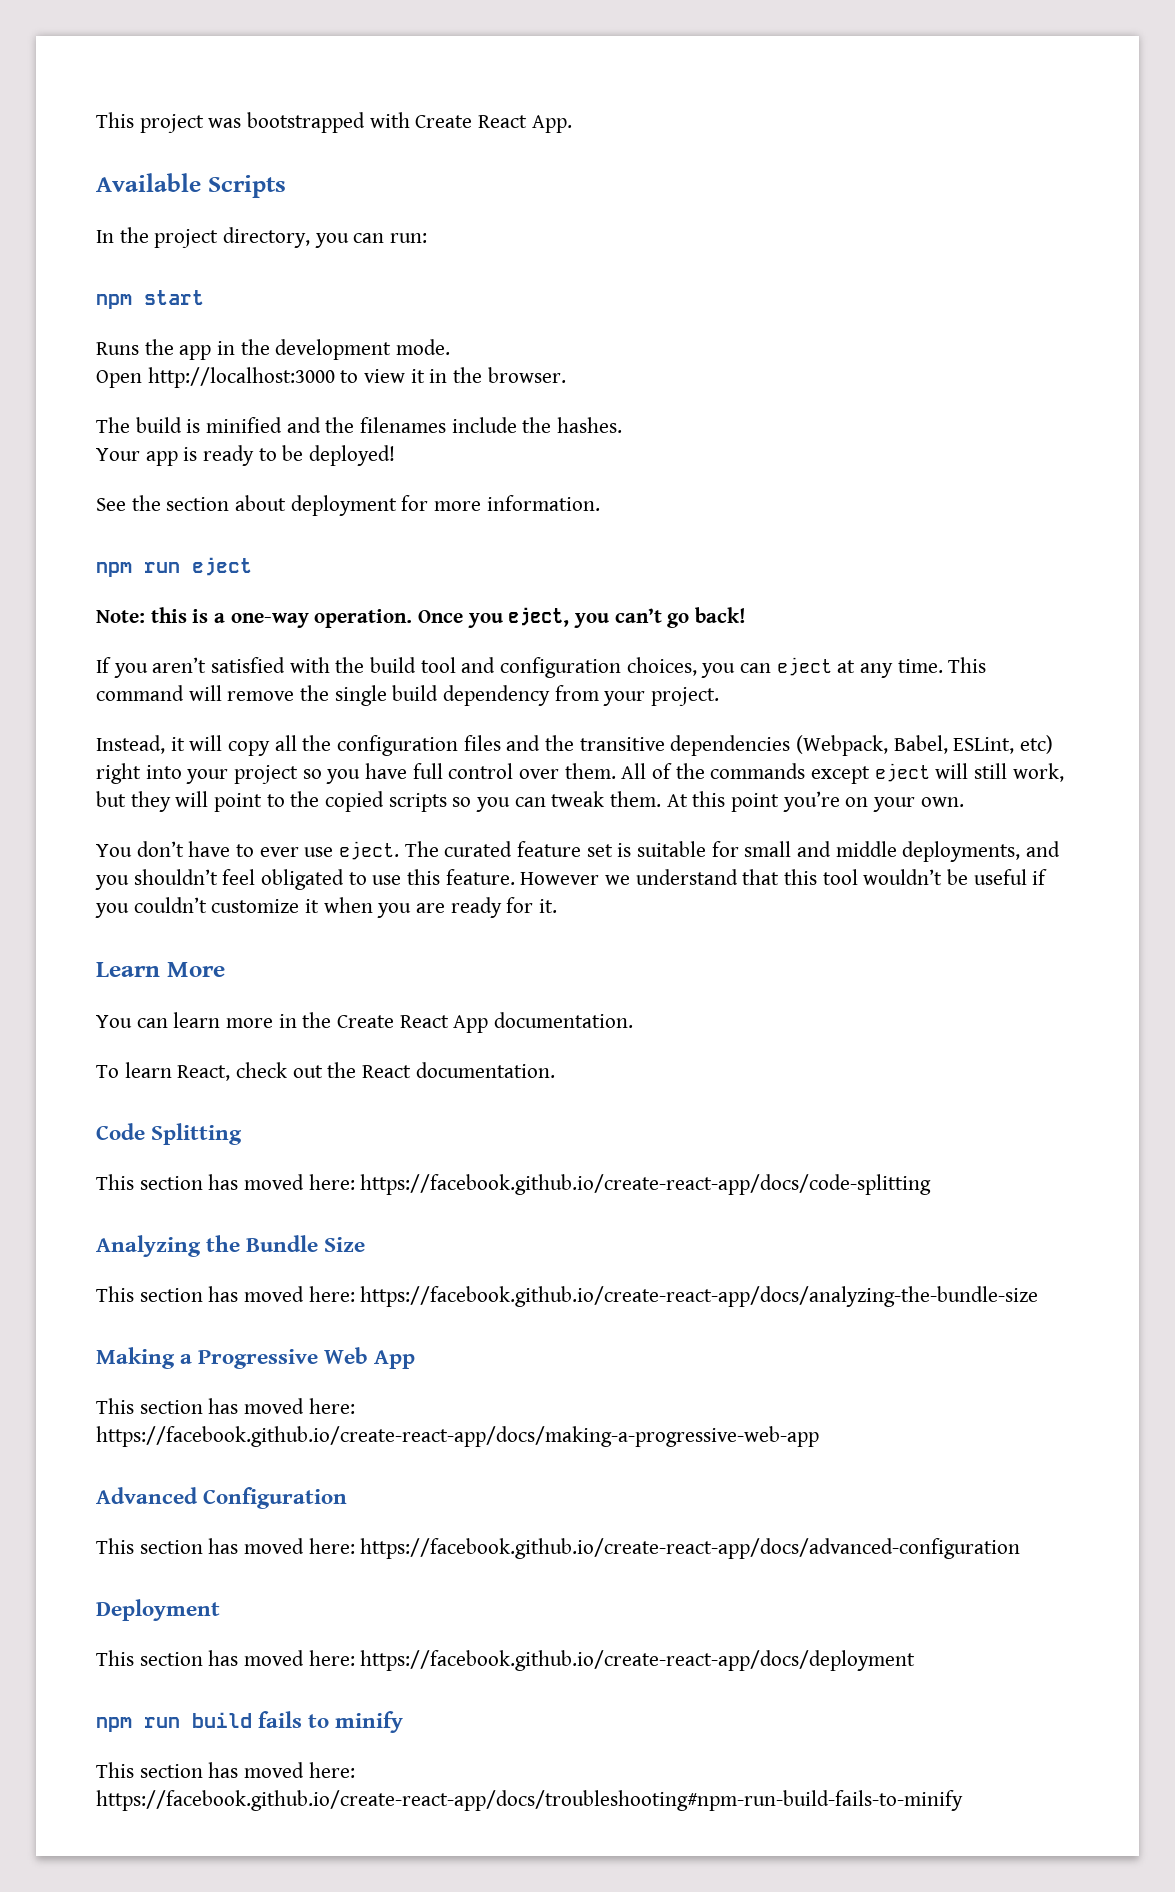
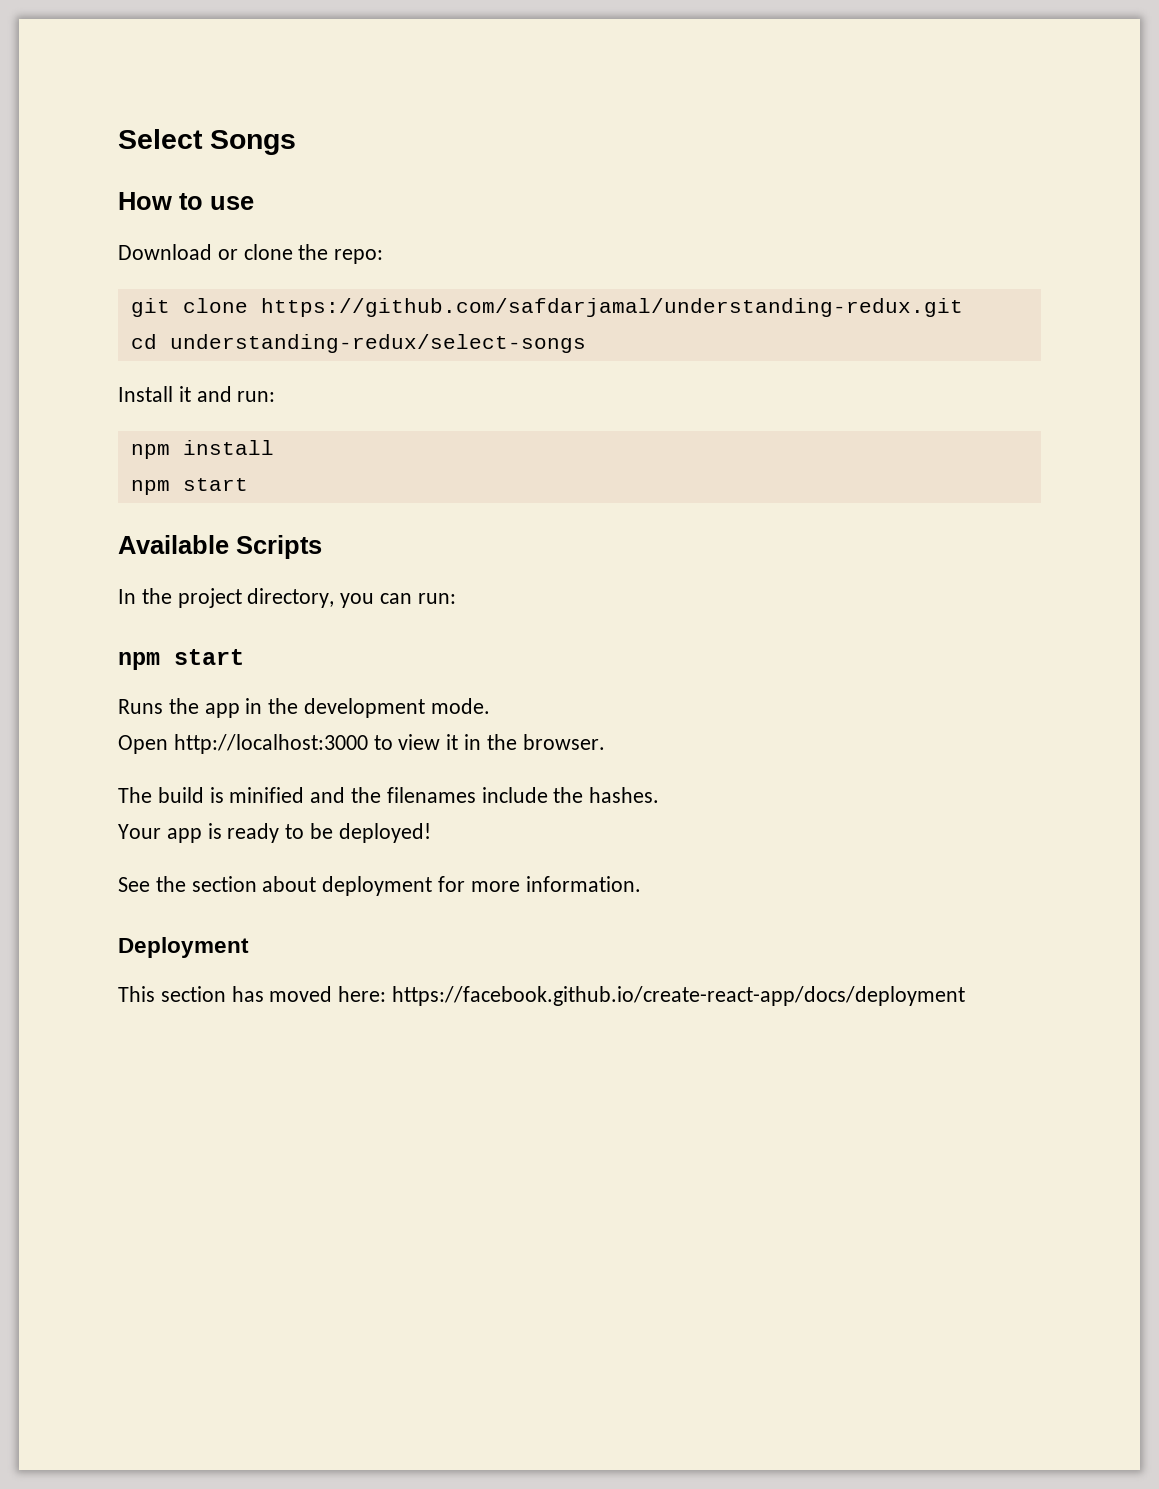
[96,112,572,133] This project was bootstrapped with Create React App. -> [118,129,296,155] [118,192,254,210] [118,244,384,264] [130,298,963,317] [130,334,586,353] [118,386,276,402] [130,440,274,459] [130,478,248,495] Select Songs // How to use // Download or clone the repo: // git clone https://github.com/safdarjamal/understanding-redux.git // cd understanding-redux/select-songs // Install it and run: // npm install // npm start
[96,557,252,577] [96,607,747,628] [96,657,987,678] [96,685,720,706] [96,735,1054,756] [96,763,1064,784] [96,791,964,812] [96,841,1061,862] [95,869,1048,890] [95,897,558,918] [96,962,225,977] [96,1012,634,1033] [96,1062,555,1081] [96,1123,243,1145] [96,1174,932,1195] [96,1235,366,1257] [96,1286,1039,1307] [96,1347,416,1369] [96,1398,355,1414] [96,1426,819,1447] [96,1487,348,1509] [96,1538,1021,1559] // npm run eject // Note: this is a one-way operation. Once you eject, you can’t go back! // If you aren’t satisfied with the build tool and configuration choices, you can eject at any time. This command will remove the single build dependency from your project. // Instead, it will copy all the configuration files and the transitive dependencies (Webpack, Babel, ESLint, etc) right into your project so you have full control over them. All of the commands except eject will still work, but they will point to the copied scripts so you can tweak them. At this point you’re on your own. // You don’t have to ever use eject. The curated feature set is suitable for small and middle deployments, and you shouldn’t feel obligated to use this feature. However we understand that this tool wouldn’t be useful if you couldn’t customize it when you are ready for it. // Learn More // You can learn more in the Create React App documentation. // To learn React, check out the React documentation. // Code Splitting // This section has moved here: https://facebook.github.io/create-react-app/docs/code-splitting // Analyzing the Bundle Size // This section has moved here: https://facebook.github.io/create-react-app/docs/analyzing-the-bundle-size // Making a Progressive Web App // This section has moved here: https://facebook.github.io/create-react-app/docs/making-a-progressive-web-app // Advanced Configuration // This section has moved here: https://facebook.github.io/create-react-app/docs/advanced-configuration -> (641, 884) none
[96,1711,404,1733] [96,1762,355,1778] [96,1790,963,1811] // npm run build fails to minify // This section has moved here: https://facebook.github.io/create-react-app/docs/troubleshooting#npm-run-build-fails-to-minify -> (966, 996) none

